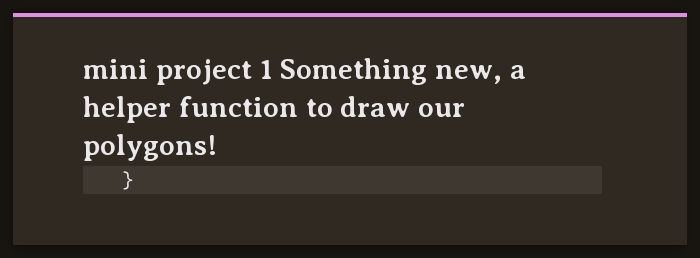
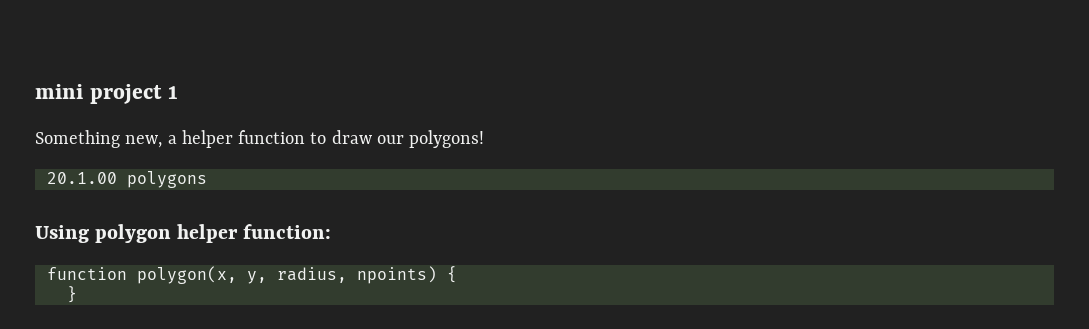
(273, 69) none -> (179, 92) //
(217, 147) none -> [46,171,207,188] [35,224,332,243] [46,266,457,284] // 20.1.00 polygons // Using polygon helper function: // function polygon(x, y, radius, npoints) {

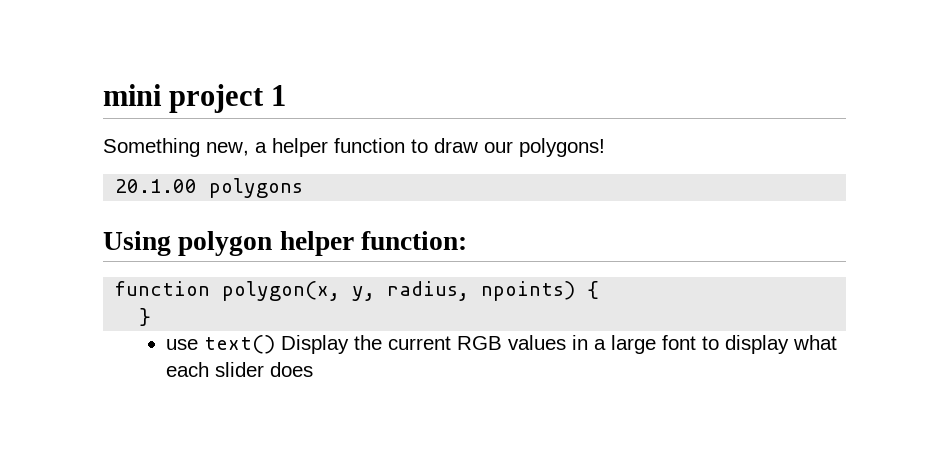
(77, 294) none -> [166,335,838,354] [166,362,314,377] // use text() Display the current RGB values in a large font to display what each slider does

